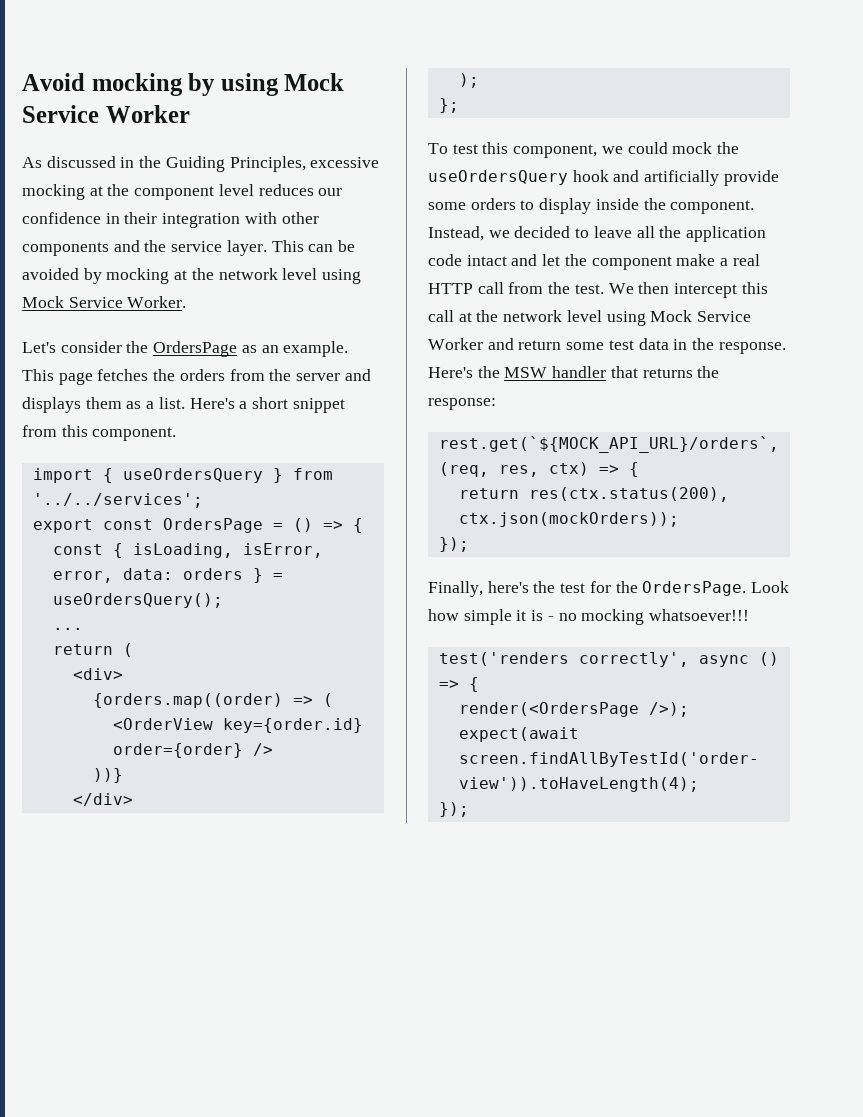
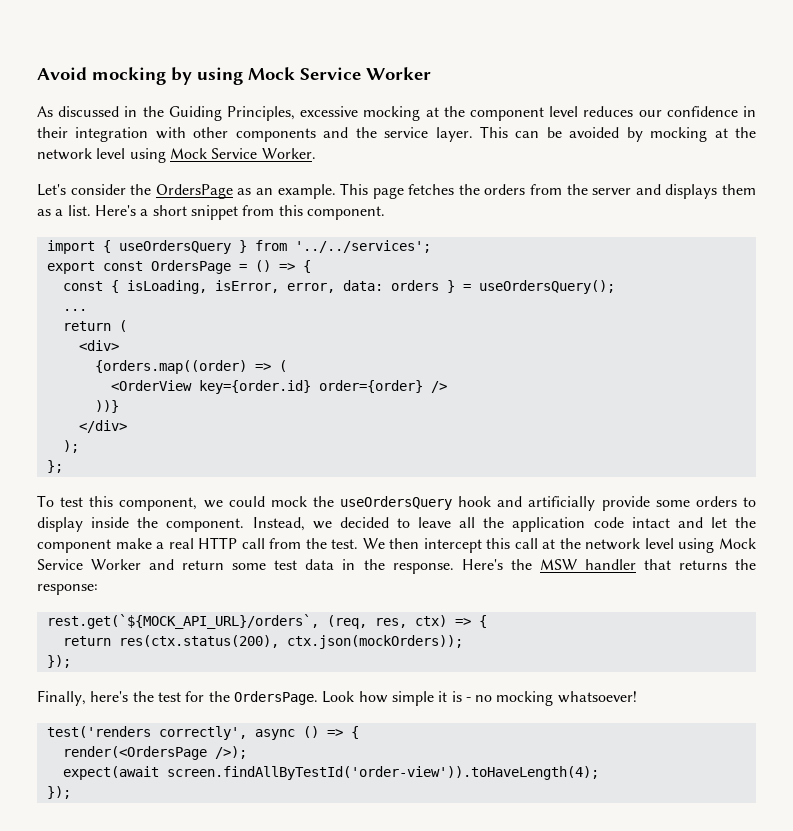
[649,609,750,621] whatsoever!!! -> [557,691,637,703] whatsoever!

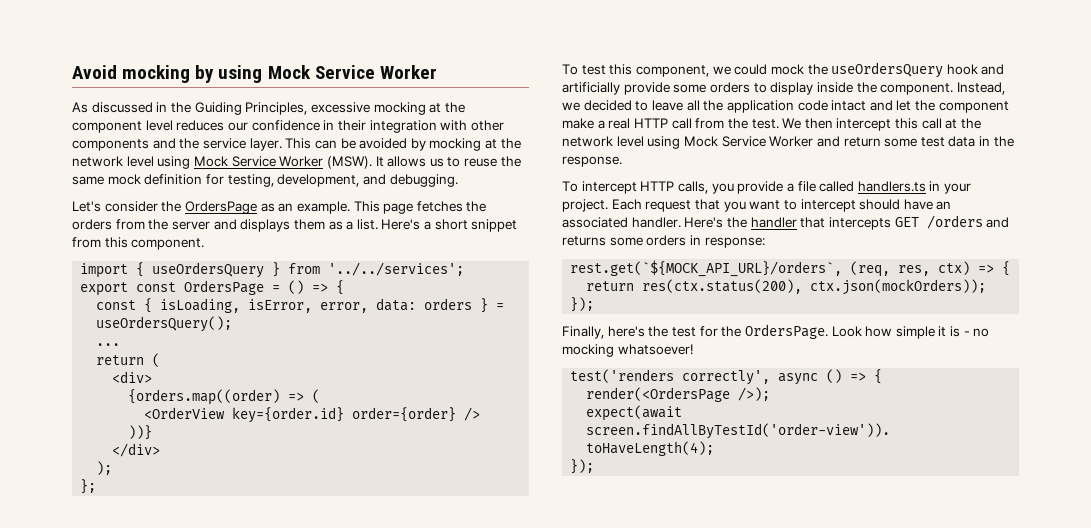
[261,148,316,159] Worker. -> [279,156,521,169] [72,174,458,187] Worker (MSW). It allows us to reuse the same mock definition for testing, development, and debugging.
(454, 568) none -> [562,181,972,194] [562,199,952,212] [562,217,681,228] // To intercept HTTP calls, you provide a file called handlers.ts in your project. Each request that you want to intercept should have an associated handler.
[539,559,577,570] MSW -> (747, 222) none
[678,559,756,570] returns the -> [828,215,1010,230] [562,235,701,246] intercepts GET /orders and returns some orders in

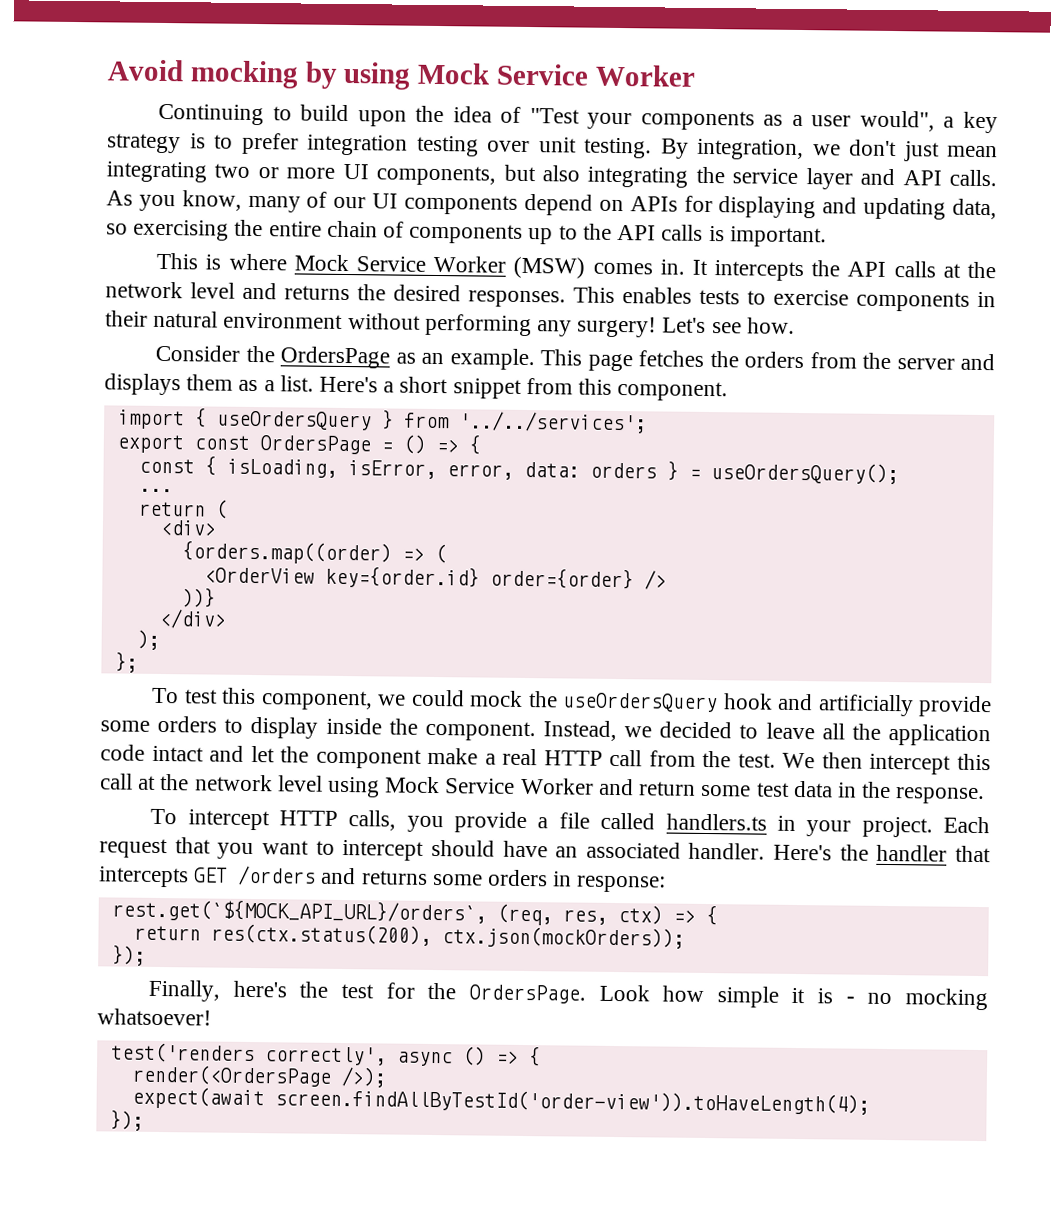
[72,102,465,115] [72,120,504,133] [72,138,521,151] [72,156,521,169] [72,174,458,187] [72,201,158,212] As discussed in the Guiding Principles, excessive mocking at the component level reduces our confidence in their integration with other components and the service layer. This can be avoided by mocking at the network level using Mock Service Worker (MSW). It allows us to reuse the same mock definition for testing, development, and debugging. // Let's consider -> [158,103,998,134] [107,132,998,162] [106,161,998,190] [106,190,998,220] [106,219,827,248] [156,252,996,282] [105,281,996,312] [105,310,795,338] [155,344,241,362] Continuing to build upon the idea of "Test your components as a user would", a key strategy is to prefer integration testing over unit testing. By integration, we don't just mean integrating two or more UI components, but also integrating the service layer and API calls. As you know, many of our UI components depend on APIs for displaying and updating data, so exercising the entire chain of components up to the API calls is important. // This is where Mock Service Worker (MSW) comes in. It intercepts the API calls at the network level and returns the desired responses. This enables tests to exercise components in their natural environment without performing any surgery! Let's see how. // Consider

